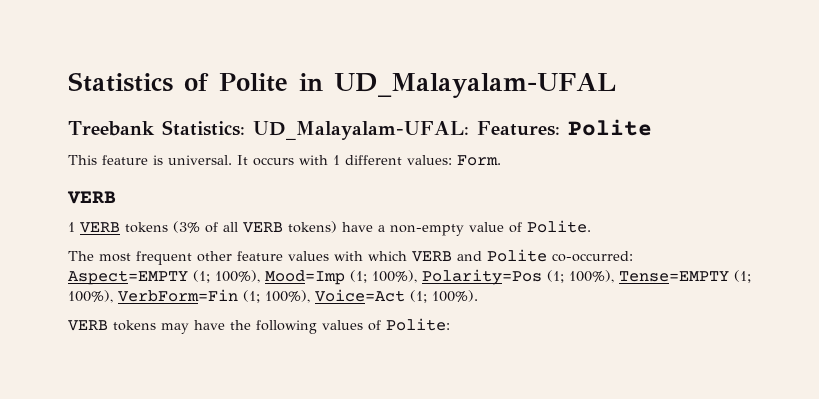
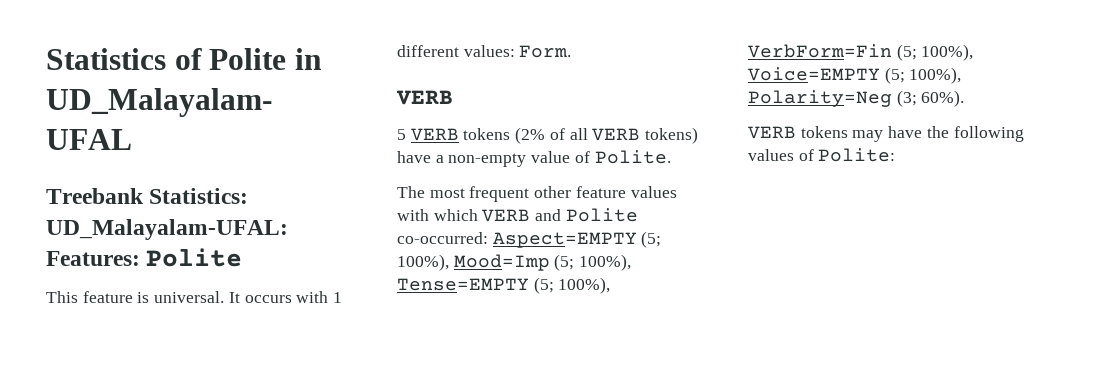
[68,221,200,233] 1 VERB tokens (3% -> [397,127,546,144] 5 VERB tokens (2%
[193,270,210,283] (1; -> [641,231,662,248] (5;
[350,269,564,285] (1; 100%), Polarity=Pos (1; -> [554,254,575,271] (5;
[734,270,751,283] (1; -> [533,277,554,294] (5;
[243,289,478,303] (1; 100%), Voice=Act (1; 100%). -> [896,44,974,61] [748,67,962,84] [748,90,965,107] (5; 100%), Voice=EMPTY (5; 100%), Polarity=Neg (3; 60%).

